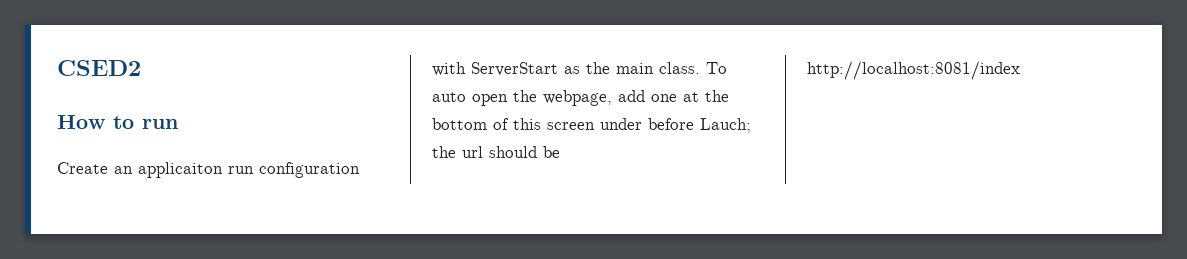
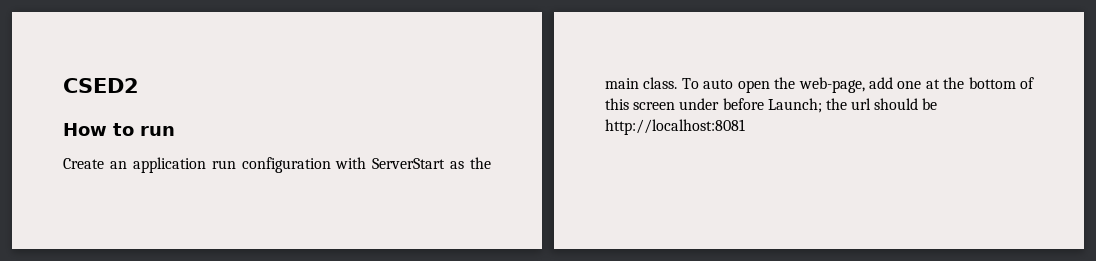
[138,162,223,178] applicaiton -> [132,157,206,173] application
[543,90,612,106] webpage, -> [798,77,865,93] web-page,
[700,118,751,133] Lauch; -> [767,98,822,113] Launch;
[807,61,1020,80] http://localhost:8081/index -> [605,119,745,135] http://localhost:8081

